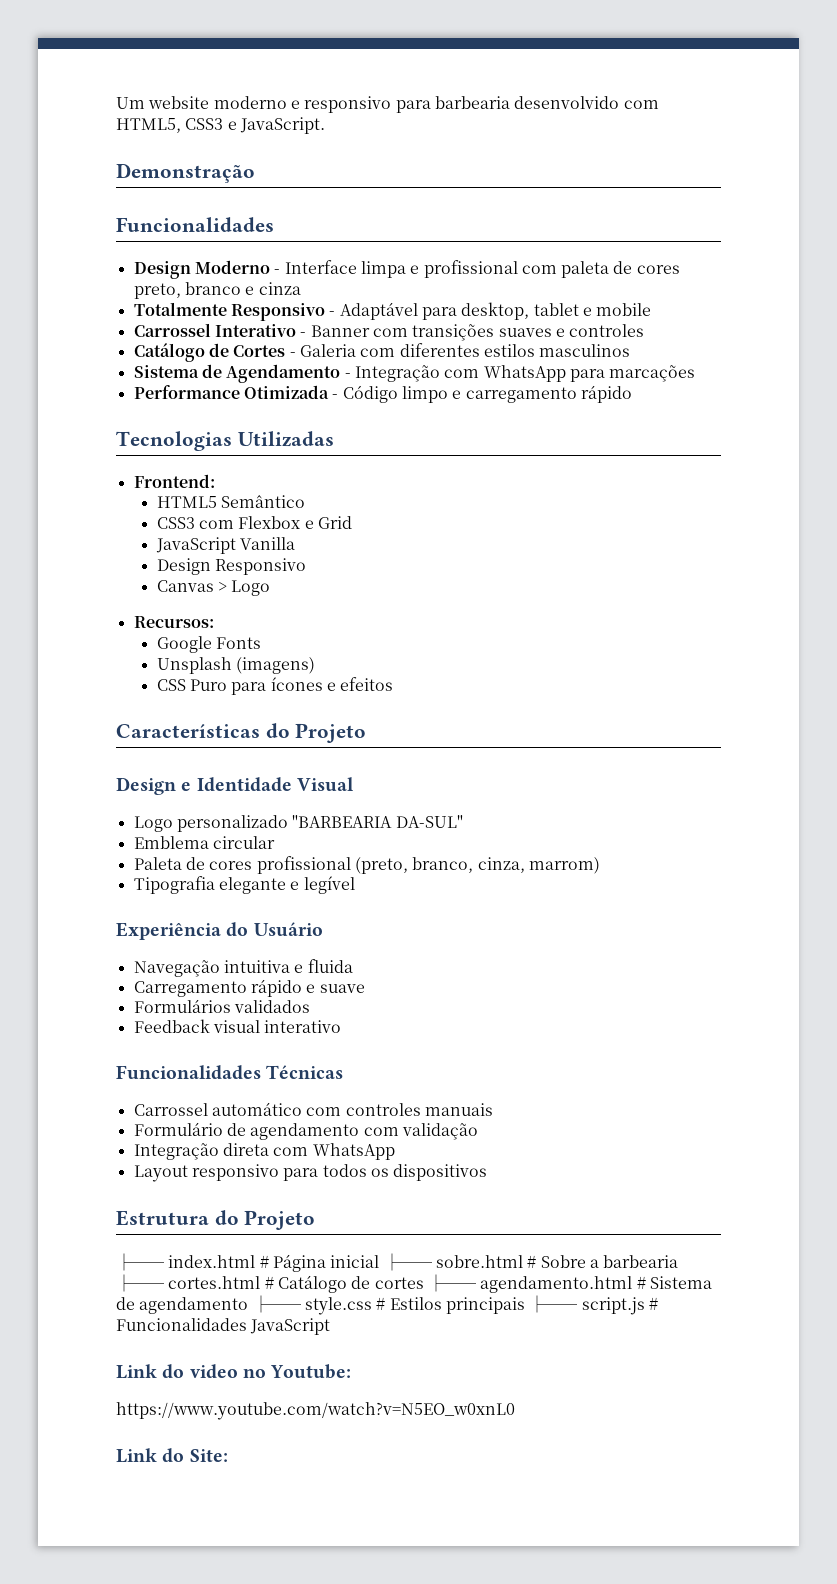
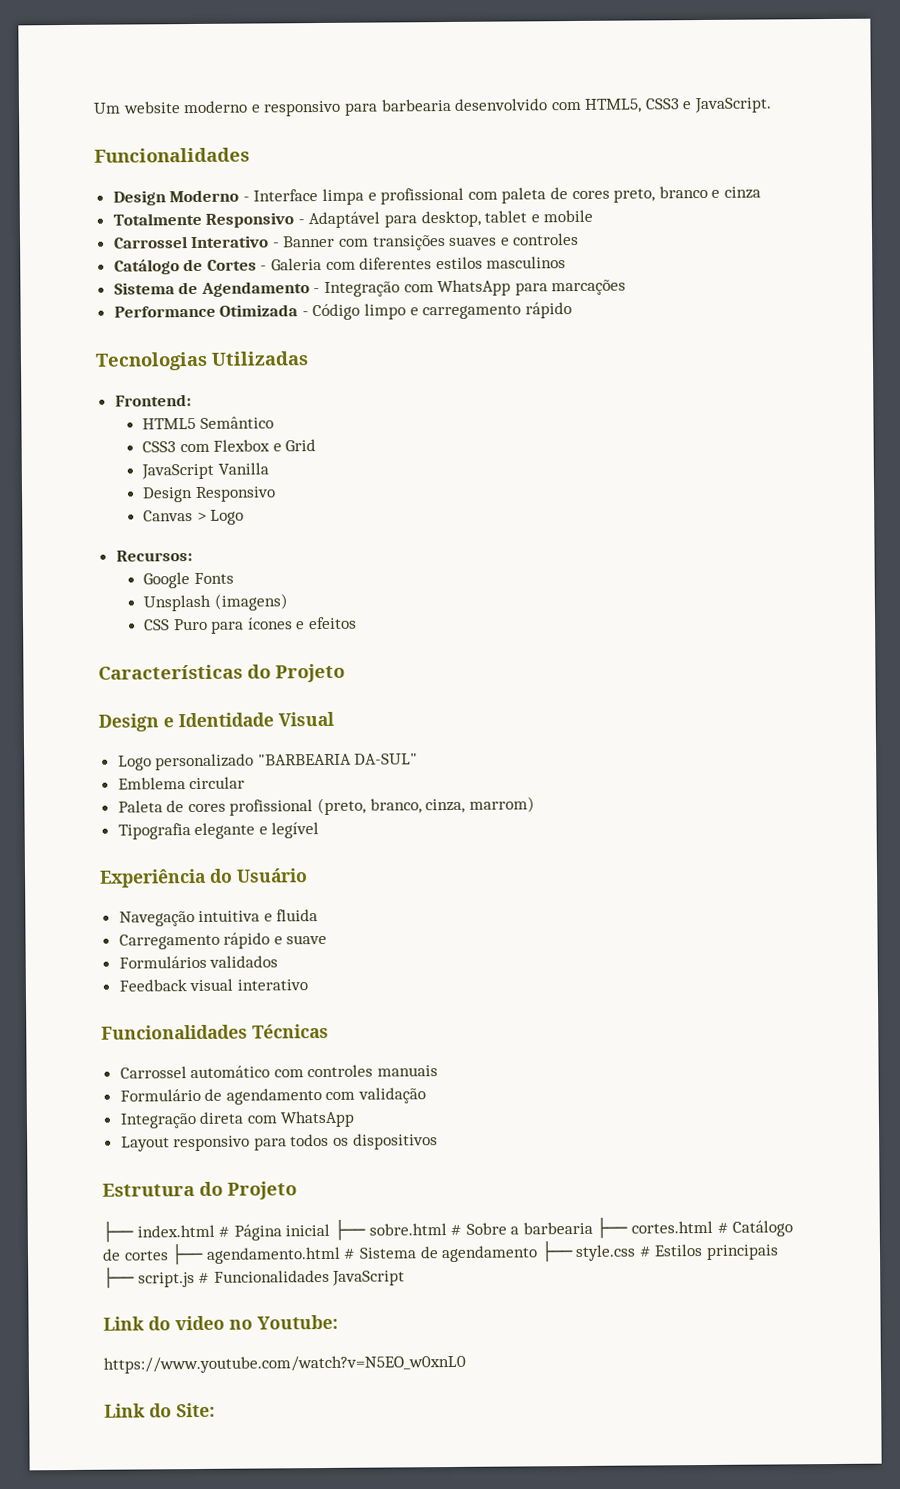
[116,163,255,183] // Demonstração -> (773, 105) none

